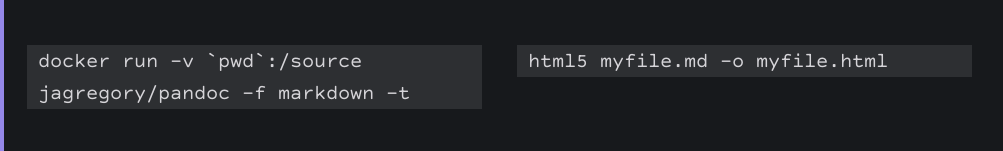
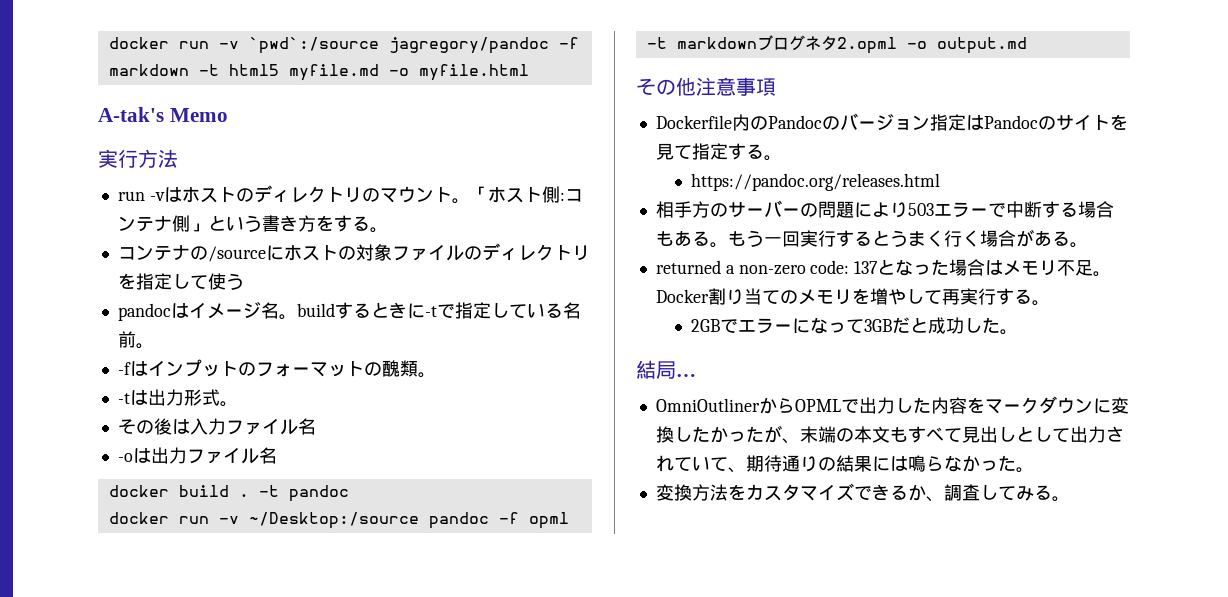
(888, 62) none -> [98,107,228,122] [98,149,178,168] [117,185,583,204] [117,215,388,233] [117,243,590,262] [117,273,244,290] [117,302,581,321] [117,331,154,349] [117,359,436,378] [117,389,238,407] [117,418,316,435] [117,447,277,464] [108,485,349,502] [108,512,569,529] [646,35,1027,54] [636,77,776,96] [655,113,1128,131] [655,143,782,161] [691,173,941,191] [655,200,1114,218] [655,229,1088,248] [655,259,1112,277] [655,288,1050,306] [691,317,1019,335] [636,360,696,379] [655,396,1129,414] [655,425,1124,444] [655,455,1034,473] [655,483,1070,502] // A-tak's Memo // 実行方法 // run -vはホストのディレクトリのマウント。「ホスト側:コンテナ側」という書き方をする。 // コンテナの/sourceにホストの対象ファイルのディレクトリを指定して使う // pandocはイメージ名。buildするときに-tで指定している名前。 // -fはインプットのフォーマットの醜類。 // -tは出力形式。 // その後は入力ファイル名 // -oは出力ファイル名 // docker build . -t pandoc // docker run -v ~/Desktop:/source pandoc -f opml -t markdownブログネタ2.opml -o output.md // その他注意事項 // Dockerfile内のPandocのバージョン指定はPandocのサイトを見て指定する。 // https://pandoc.org/releases.html // 相手方のサーバーの問題により503エラーで中断する場合もある。もう一回実行するとうまく行く場合がある。 // returned a non-zero code: 137となった場合はメモリ不足。Docker割り当てのメモリを増やして再実行する。 // 2GBでエラーになって3GBだと成功した。 // 結局… // OmniOutlinerからOPMLで出力した内容をマークダウンに変換したかったが、末端の本文もすべて見出しとして出力されていて、期待通りの結果には鳴らなかった。 // 変換方法をカスタマイズできるか、調査してみる。

